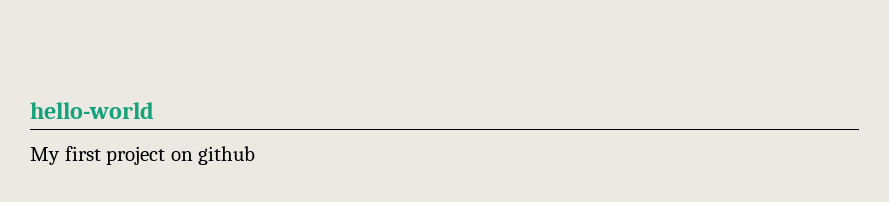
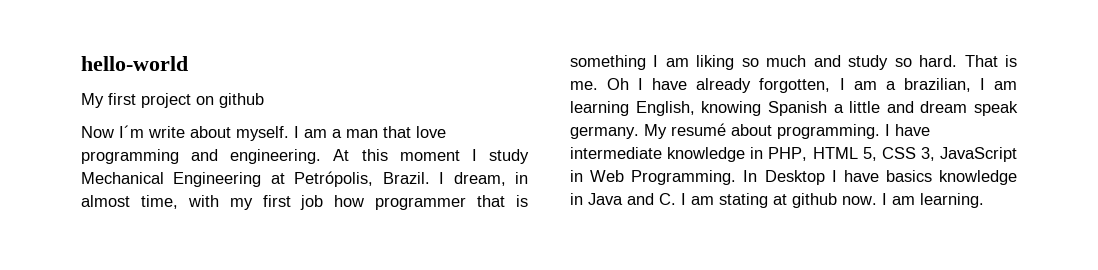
(256, 155) none -> [81,125,446,141] [81,149,530,164] [81,171,528,187] [81,195,528,210] [570,55,1017,70] [570,78,1017,93] [570,101,1018,116] [570,123,930,139] [570,147,1017,162] [570,170,1017,185] [570,193,984,208] // Now I´m write about myself. I am a man that love programming and engineering. At this moment I study Mechanical Engineering at Petrópolis, Brazil. I dream, in almost time, with my first job how programmer that is something I am liking so much and study so hard. That is me. Oh I have already forgotten, I am a brazilian, I am learning English, knowing Spanish a little and dream speak germany. My resumé about programming. I have intermediate knowledge in PHP, HTML 5, CSS 3, JavaScript in Web Programming. In Desktop I have basics knowledge in Java and C. I am stating at github now. I am learning.

